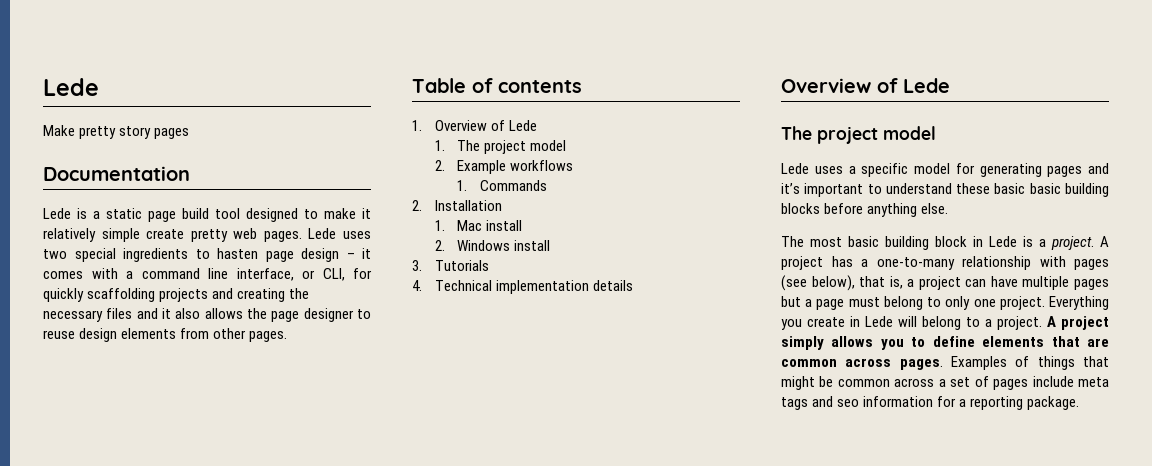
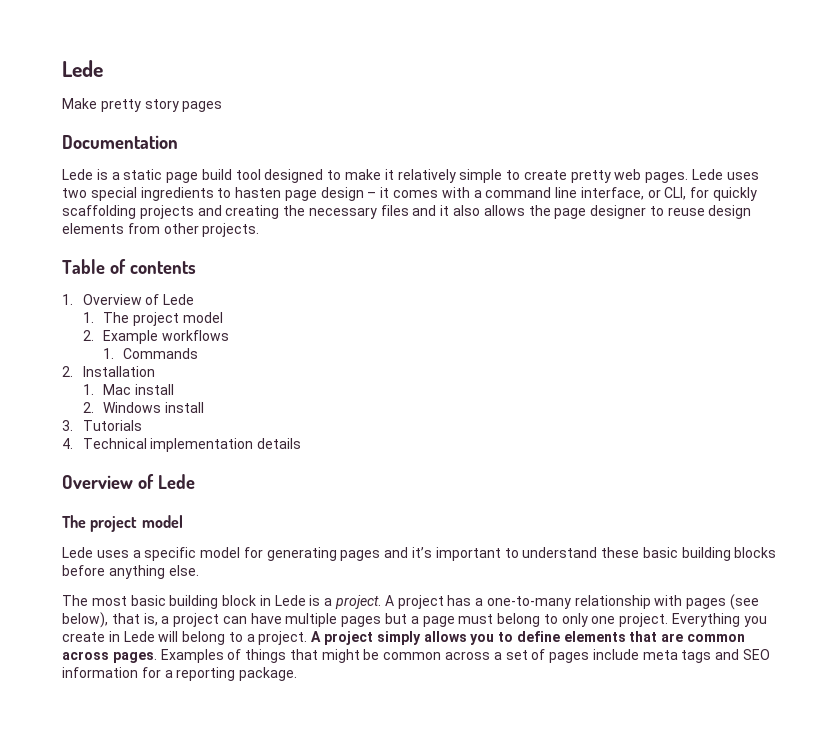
(140, 235) none -> [506,170,521,180] to
[249,331,288,342] pages. -> [202,223,260,237] projects.
[1029,183,1061,194] basic -> (678, 552) none
[837,399,860,407] seo -> [743,649,771,660] SEO

